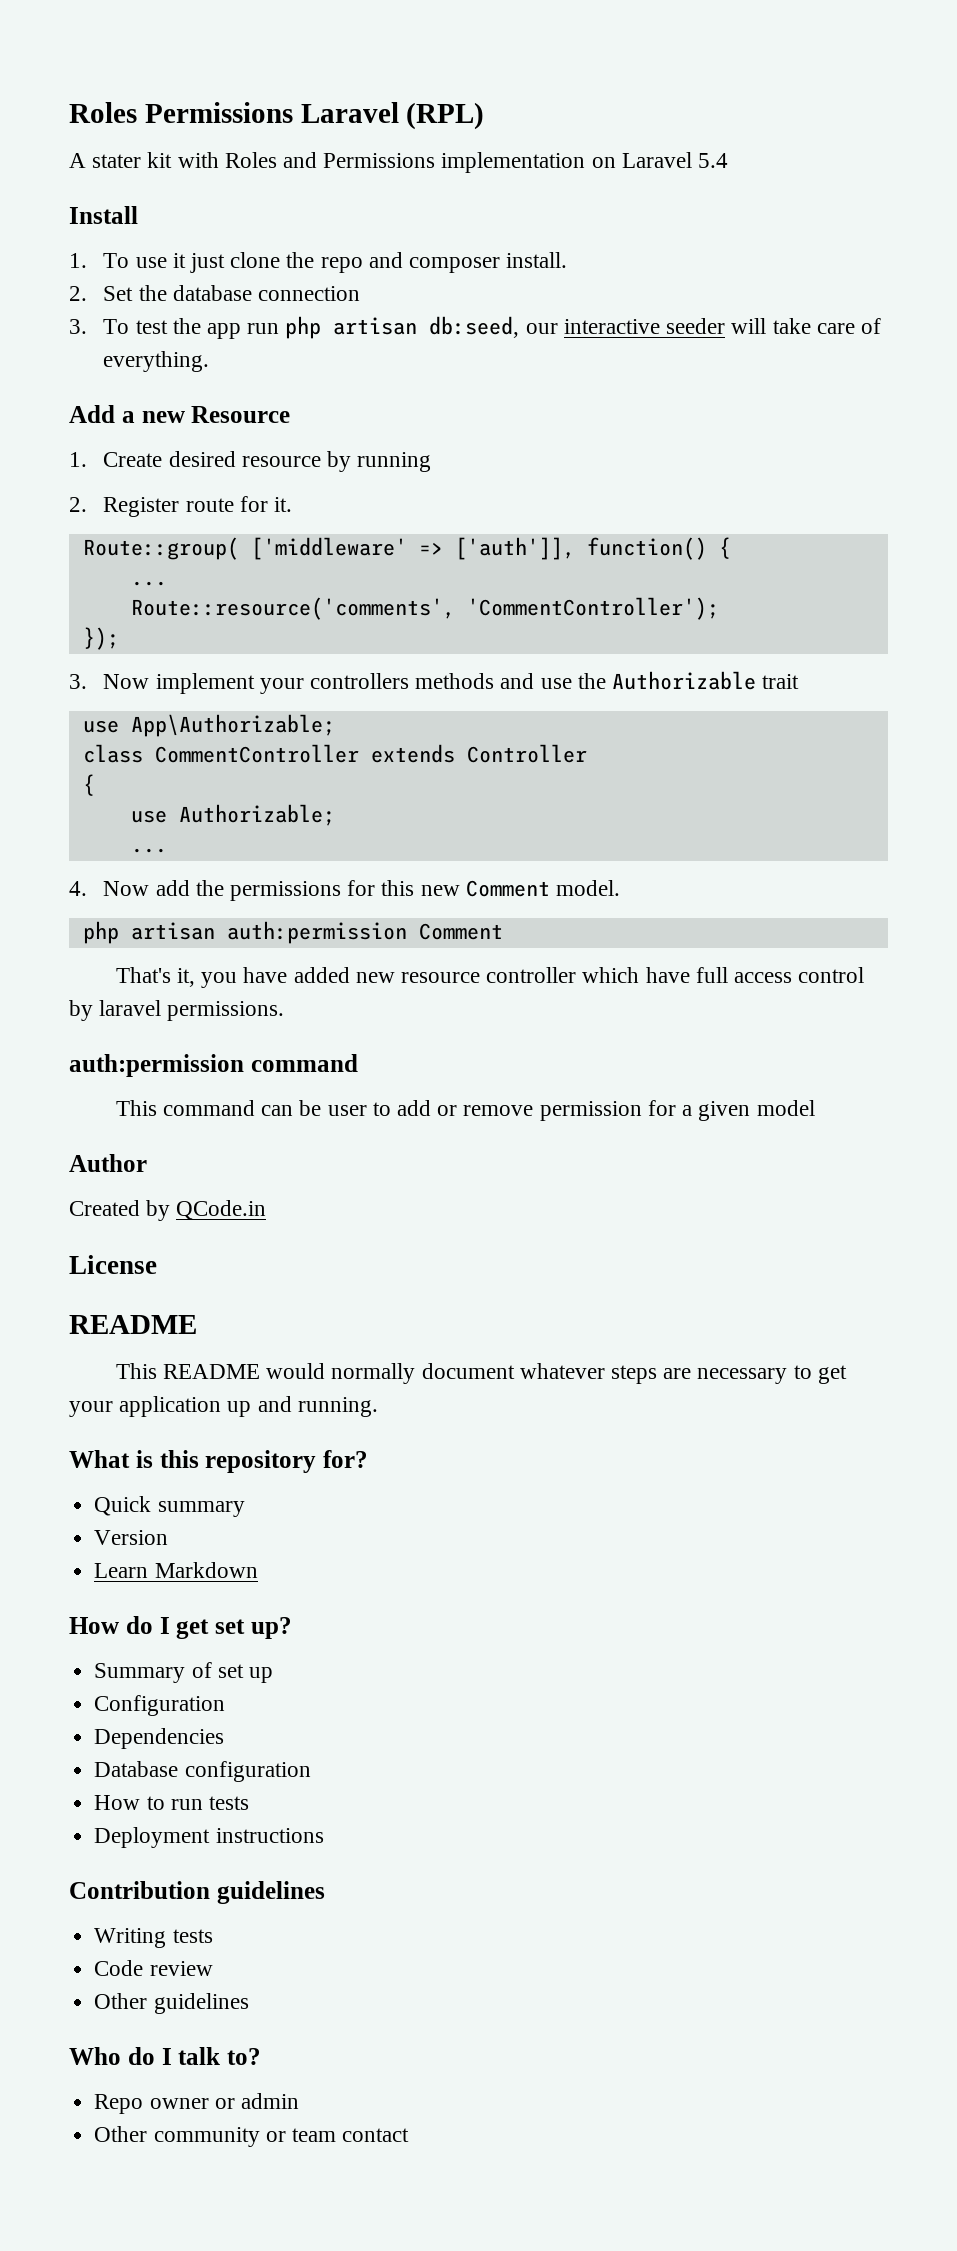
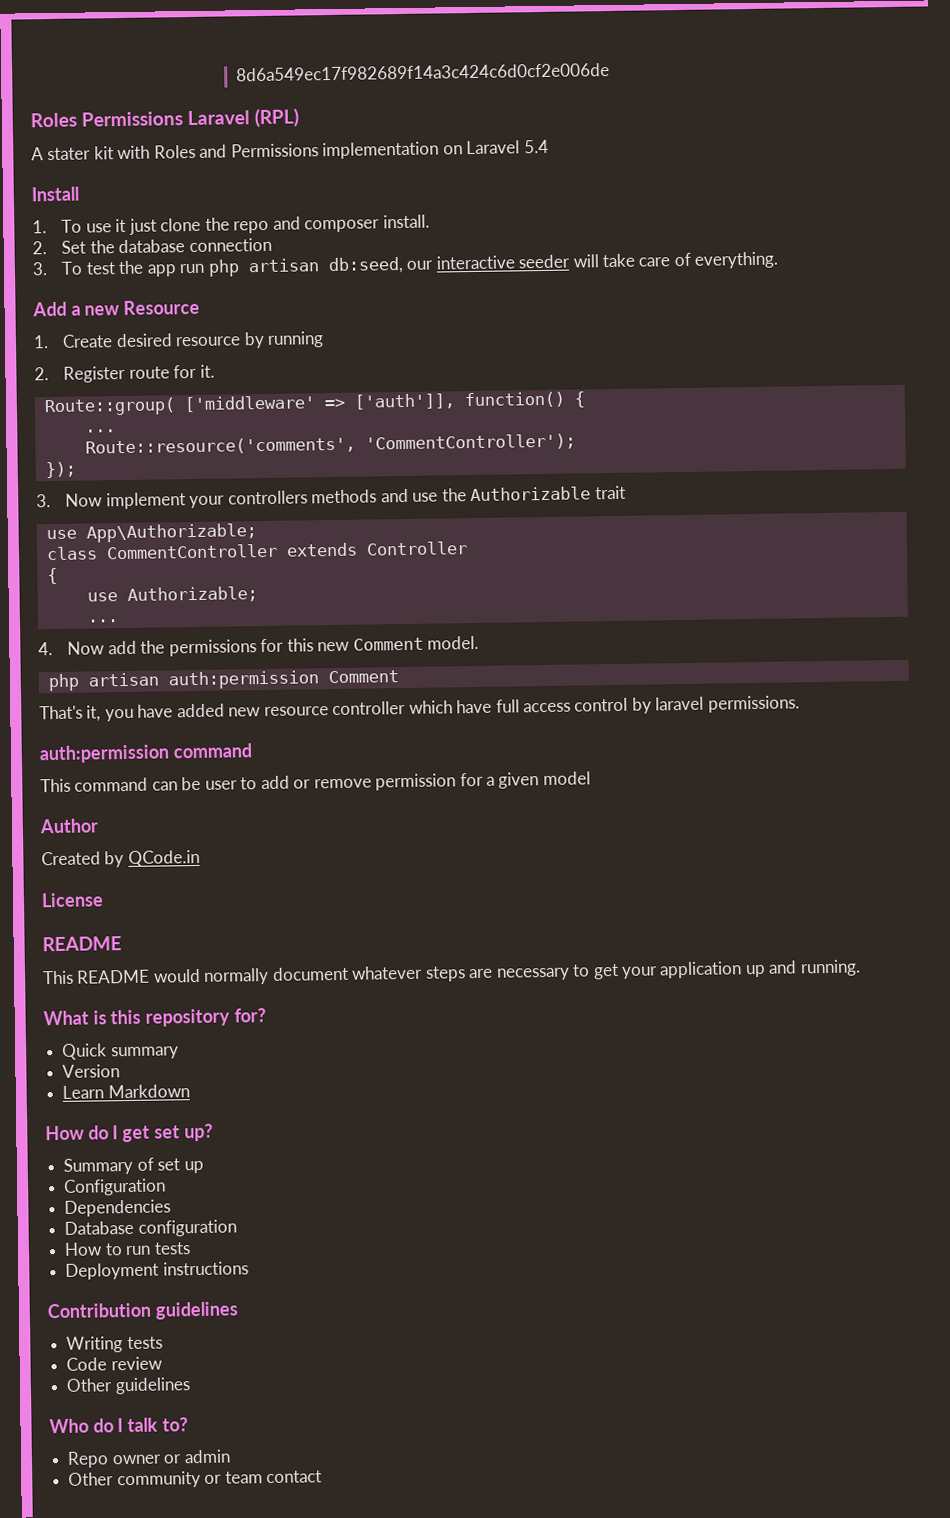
(69, 112) none -> [236,62,611,82] 8d6a549ec17f982689f14a3c424c6d0cf2e006de //

